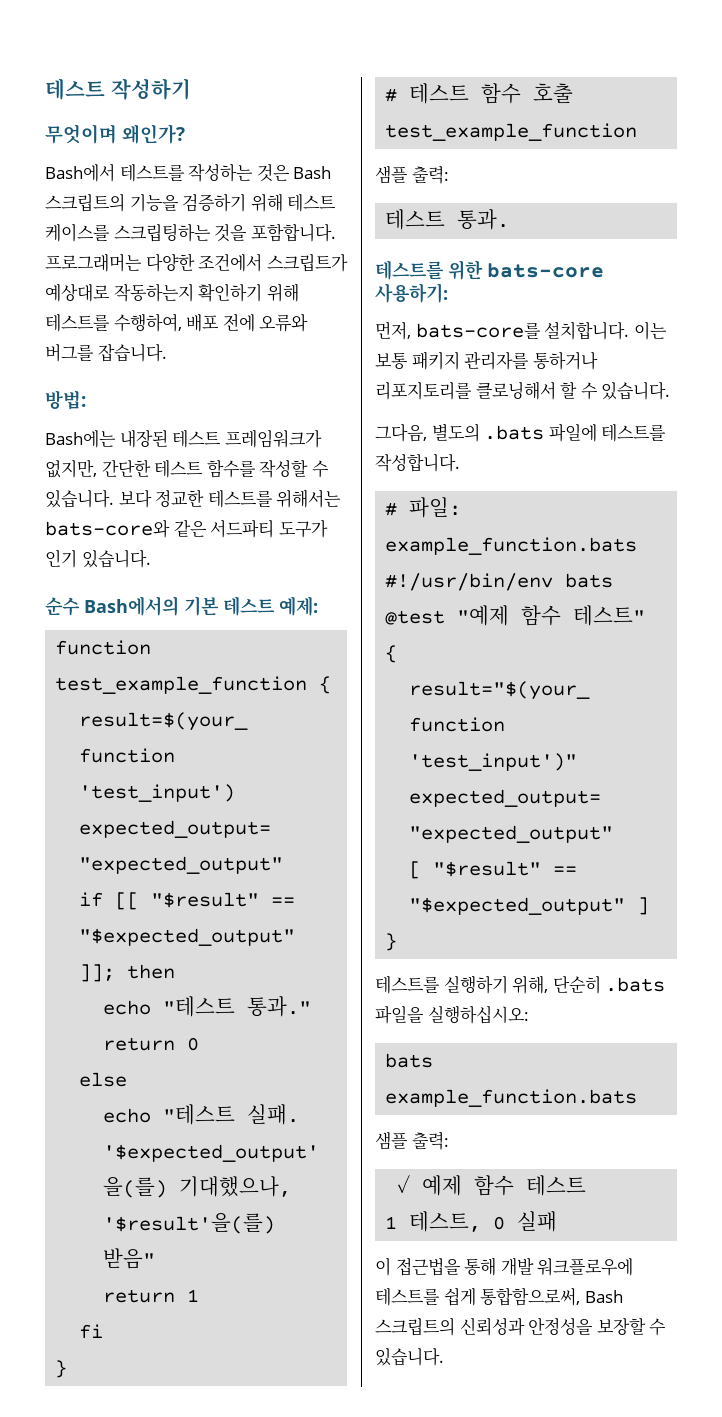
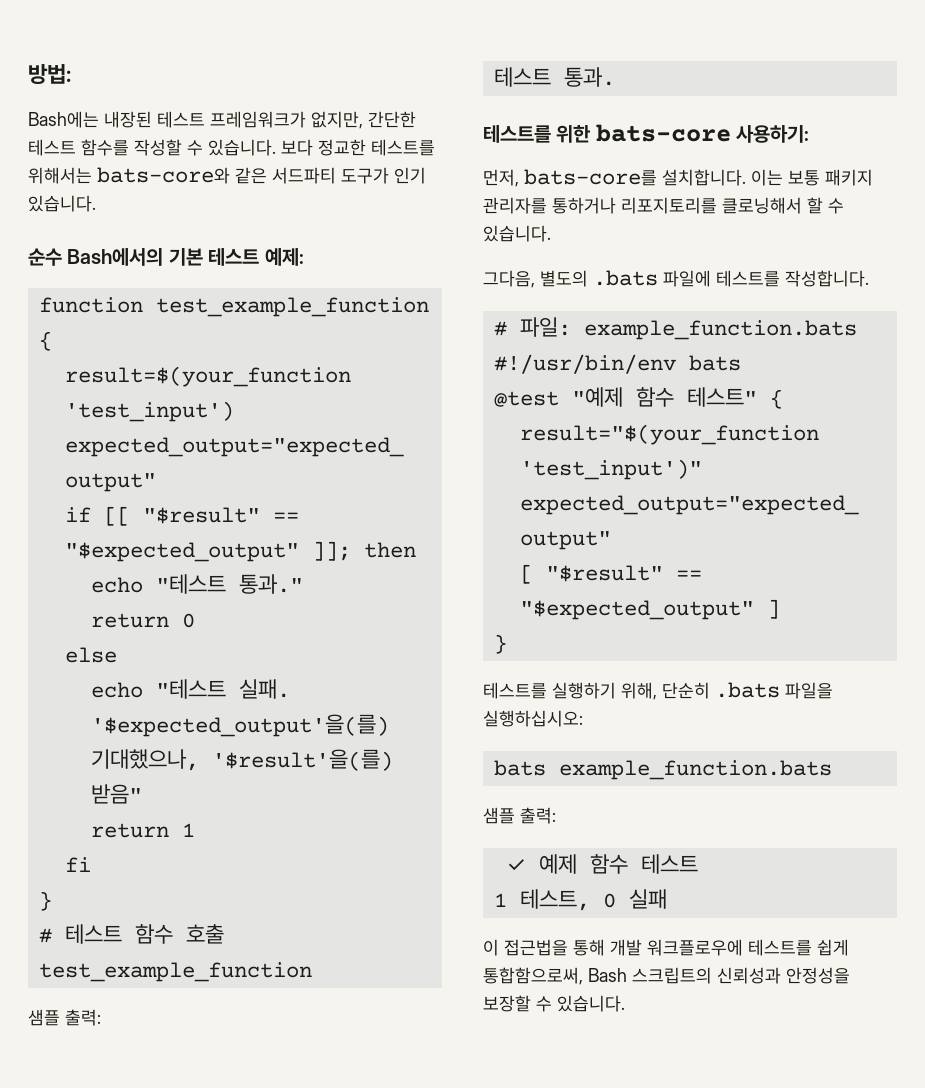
[45,78,191,100] [45,124,185,144] [45,163,332,182] [45,193,337,212] [45,223,336,242] [45,253,348,272] [45,283,299,302] [45,313,309,332] [45,343,167,362] 테스트 작성하기 // 무엇이며 왜인가? // Bash에서 테스트를 작성하는 것은 Bash 스크립트의 기능을 검증하기 위해 테스트 케이스를 스크립팅하는 것을 포함합니다. 프로그래머는 다양한 조건에서 스크립트가 예상대로 작동하는지 확인하기 위해 테스트를 수행하여, 배포 전에 오류와 버그를 잡습니다. // -> (28, 74) none

